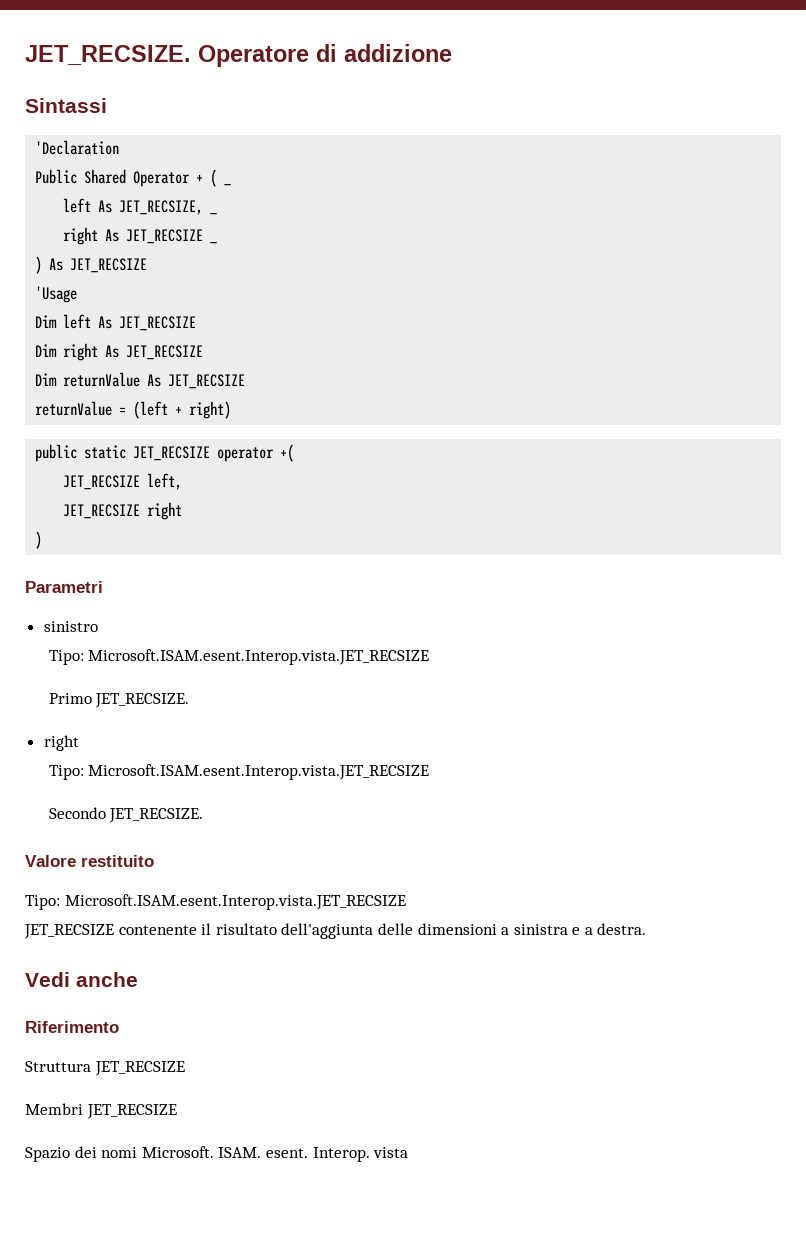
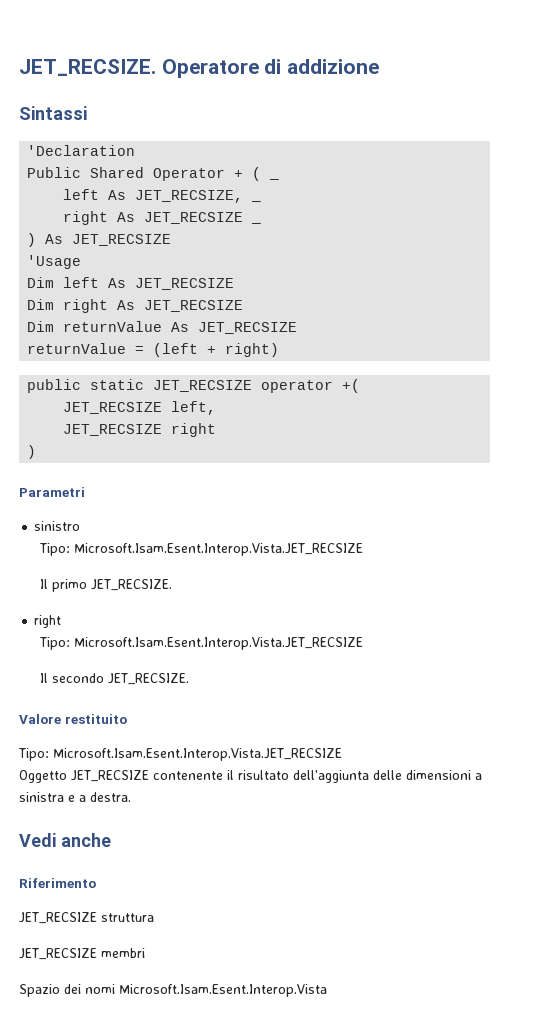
[88,649,430,665] [48,693,92,704] Microsoft.ISAM.esent.Interop.vista.JET_RECSIZE // Primo -> [74,543,364,556] [40,579,88,592] Microsoft.Isam.Esent.Interop.Vista.JET_RECSIZE // Il primo
[88,764,430,780] [48,807,106,819] Microsoft.ISAM.esent.Interop.vista.JET_RECSIZE // Secondo -> [74,637,364,650] [40,673,105,683] Microsoft.Isam.Esent.Interop.Vista.JET_RECSIZE // Il secondo
[64,894,406,910] Microsoft.ISAM.esent.Interop.vista.JET_RECSIZE // -> [53,748,342,761] [19,770,67,783] Microsoft.Isam.Esent.Interop.Vista.JET_RECSIZE // Oggetto
[25,1061,185,1076] [25,1103,177,1119] Struttura JET_RECSIZE // Membri JET_RECSIZE -> [19,912,154,924] [19,948,145,960] JET_RECSIZE struttura // JET_RECSIZE membri
[141,1146,409,1162] Microsoft. ISAM. esent. Interop. vista -> [119,984,327,997] Microsoft.Isam.Esent.Interop.Vista

